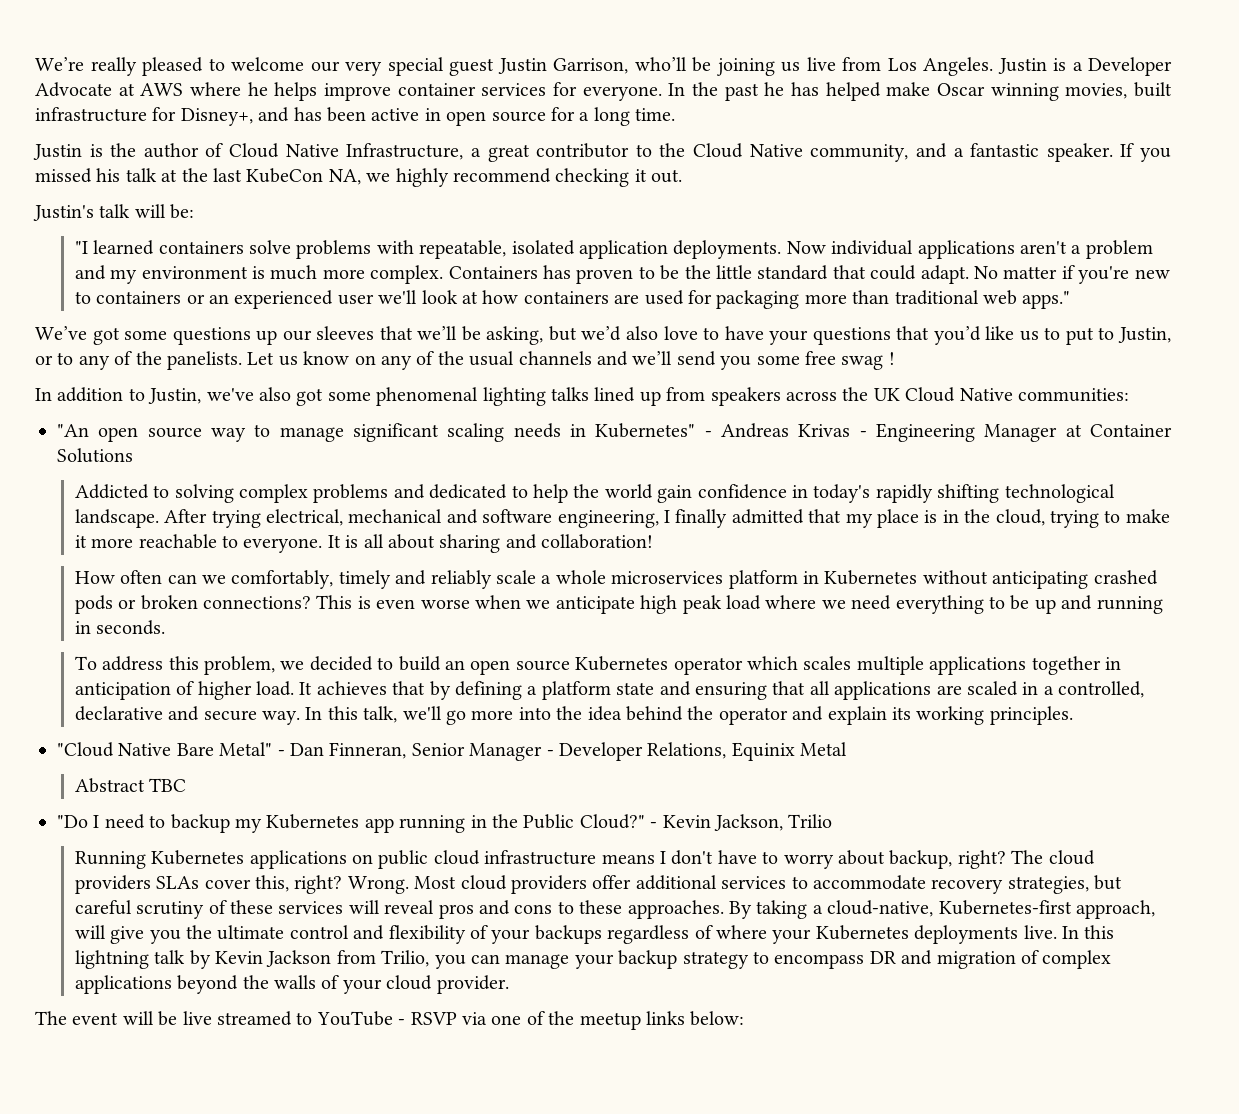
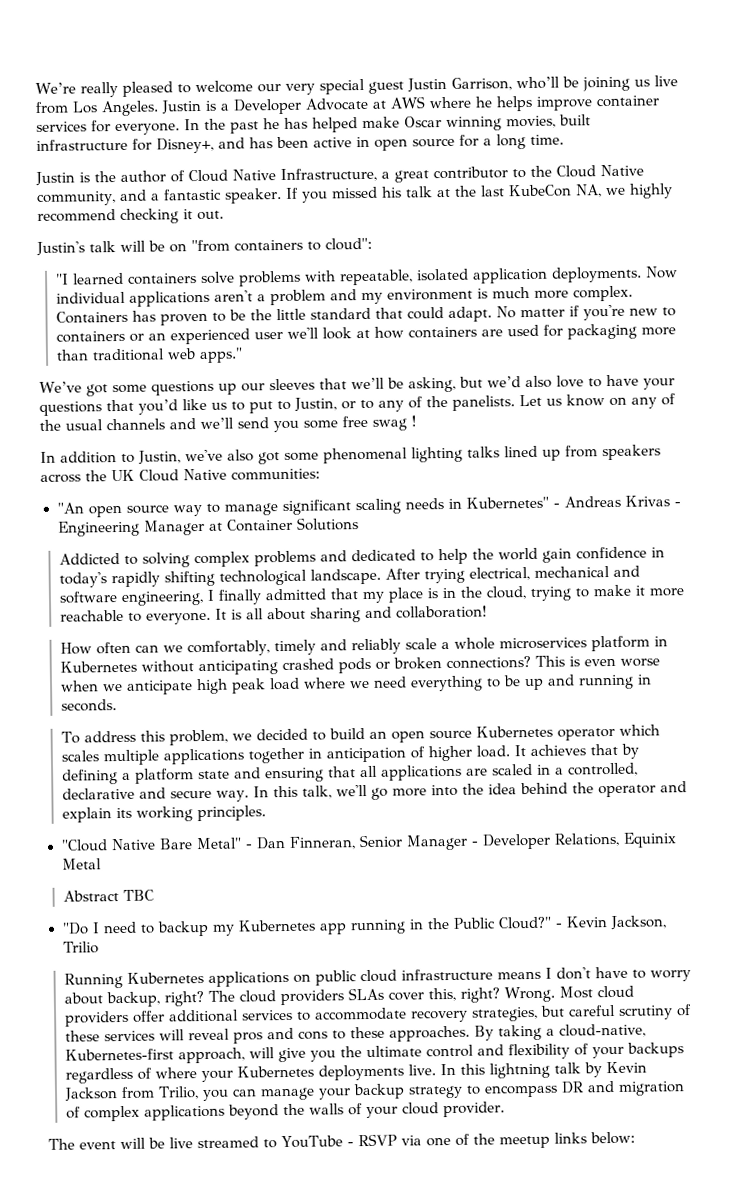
[170,204,195,219] be: -> [148,237,372,253] be on "from containers to cloud":

